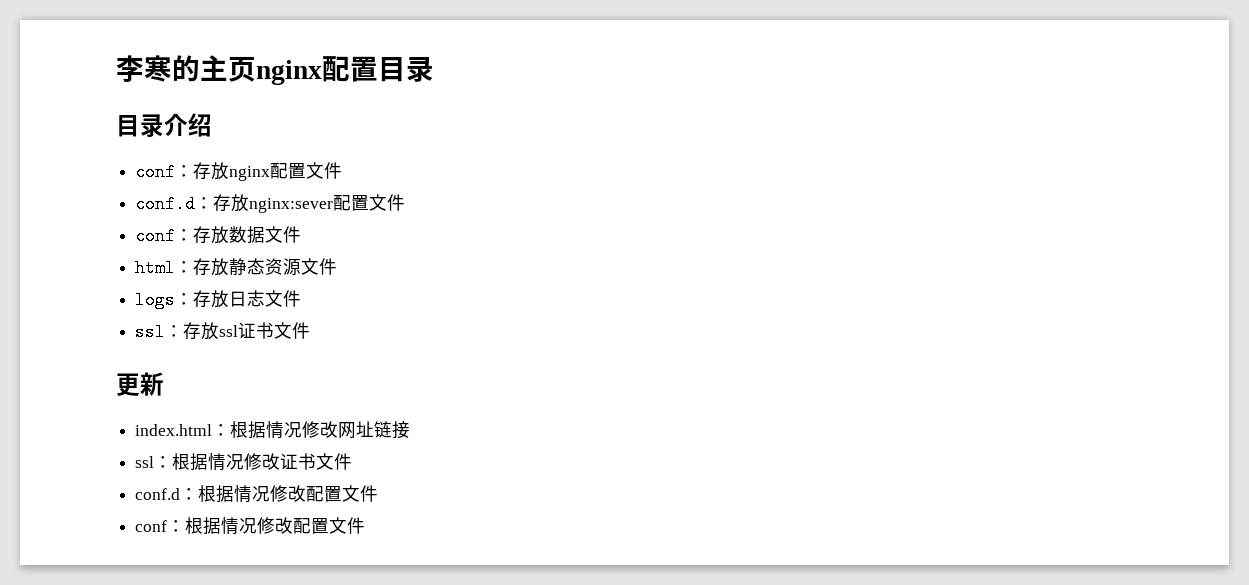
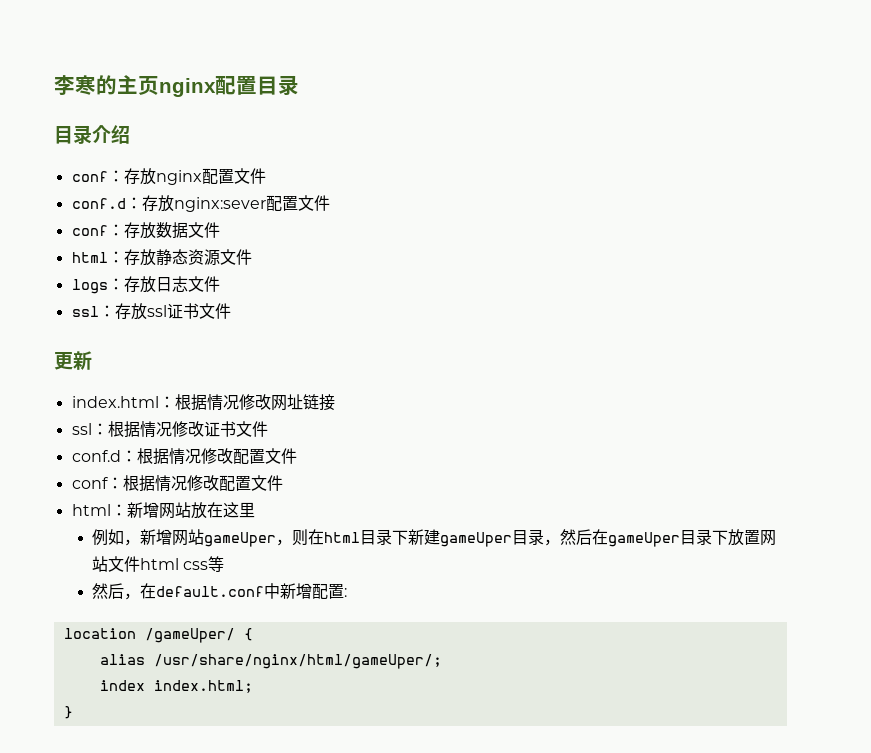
(366, 525) none -> [71,502,255,519] [91,529,776,547] [91,556,225,572] [91,583,347,600] [63,628,253,643] [99,654,442,669] [99,680,253,693] [63,706,73,719] // html：新增网站放在这里 // 例如，新增网站gameUper，则在html目录下新建gameUper目录，然后在gameUper目录下放置网站文件html css等 // 然后，在default.conf中新增配置: // location /gameUper/ { // alias /usr/share/nginx/html/gameUper/; // index index.html; // }

